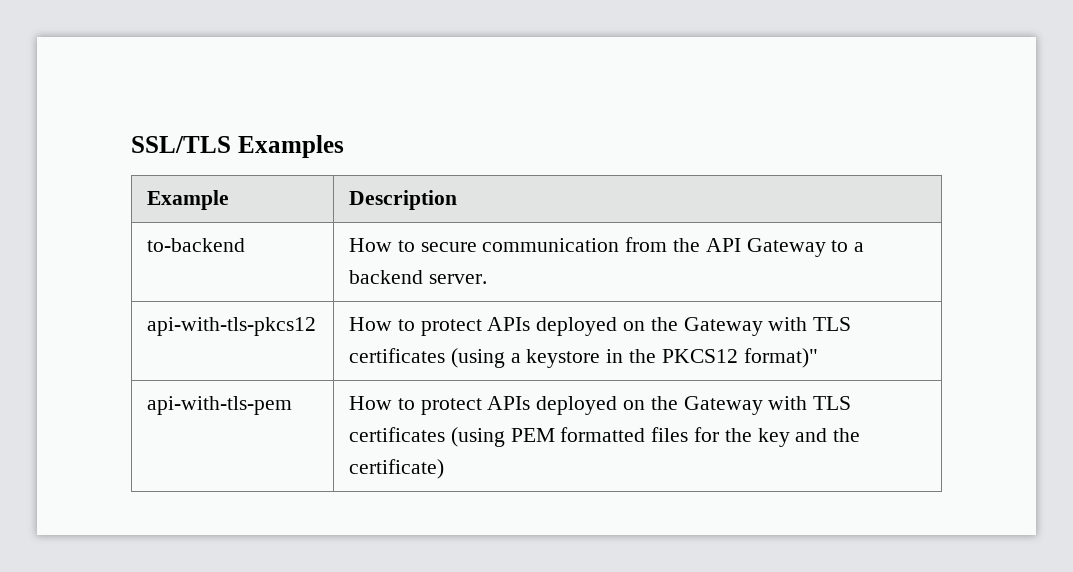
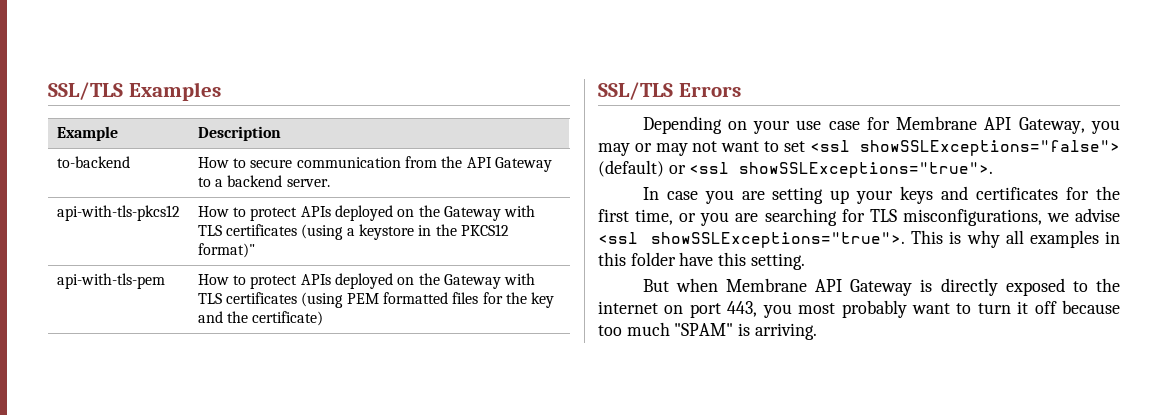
(445, 469) none -> [598,82,741,100] [642,116,1120,134] [598,140,1120,156] [598,160,994,178] [642,186,1120,204] [598,208,1120,226] [598,230,1120,248] [598,252,805,270] [642,278,1120,296] [598,300,1120,318] [598,322,817,340] // SSL/TLS Errors // Depending on your use case for Membrane API Gateway, you may or may not want to set <ssl showSSLExceptions="false"> (default) or <ssl showSSLExceptions="true">. // In case you are setting up your keys and certificates for the first time, or you are searching for TLS misconfigurations, we advise <ssl showSSLExceptions="true">. This is why all examples in this folder have this setting. // But when Membrane API Gateway is directly exposed to the internet on port 443, you most probably want to turn it off because too much "SPAM" is arriving.

